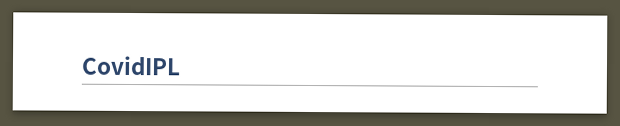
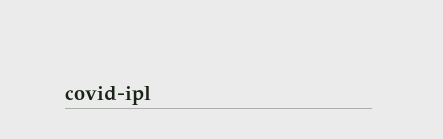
[81,55,181,76] CovidIPL -> [65,86,151,105] covid-ipl

